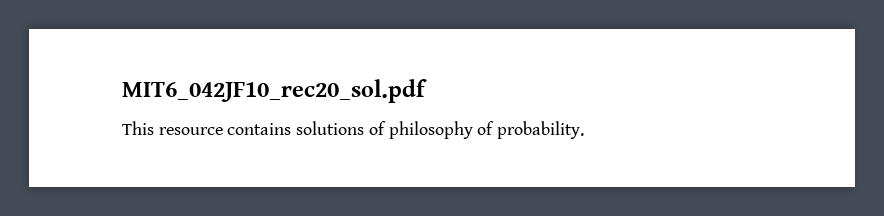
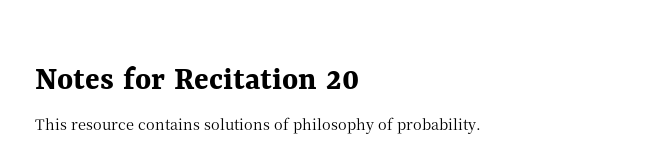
[122,79,427,103] MIT6_042JF10_rec20_sol.pdf -> [35,66,360,89] Notes for Recitation 20

